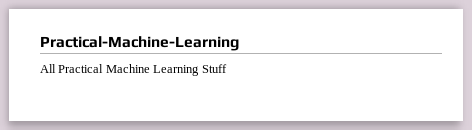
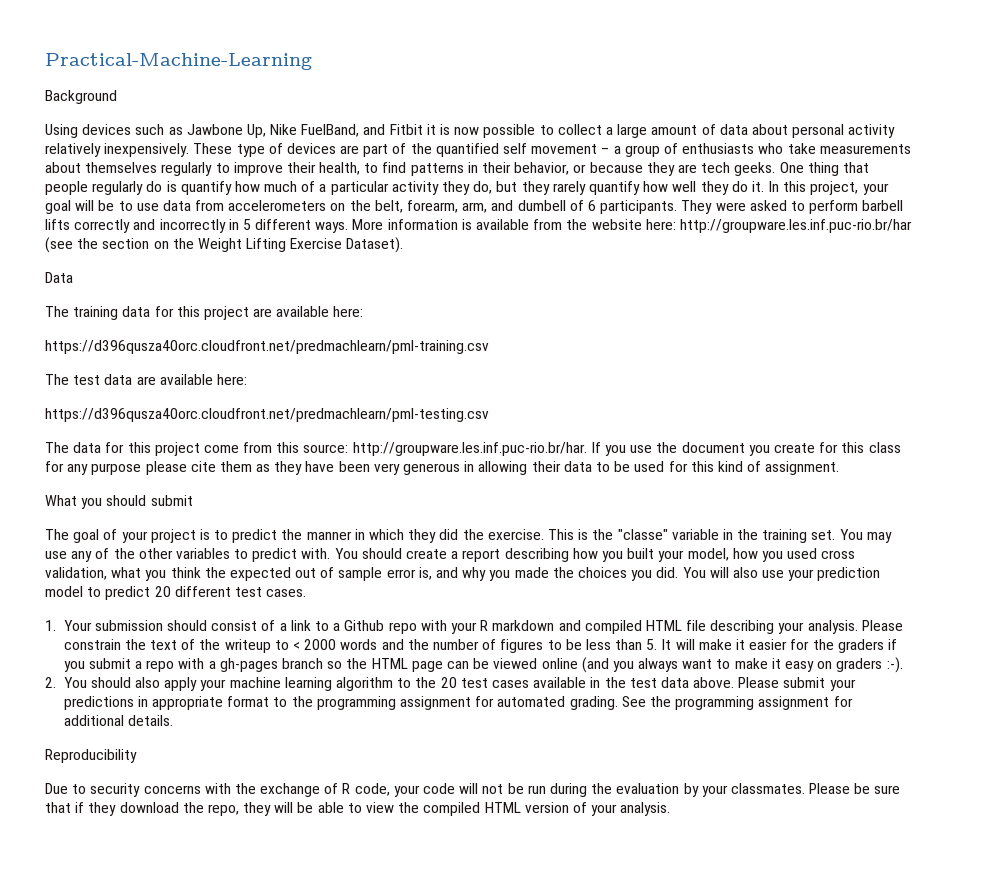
[40,64,227,76] All Practical Machine Learning Stuff -> [45,90,117,104] [45,124,896,138] [45,143,911,157] [45,162,869,176] [45,181,889,195] [45,200,904,214] [45,219,912,233] [45,237,404,253] [45,272,73,283] [45,306,364,320] [45,340,489,354] [45,374,247,385] [45,408,489,422] [45,442,901,456] [45,461,840,475] [45,495,193,509] [45,529,892,543] [45,548,856,562] [45,567,881,581] [45,586,307,600] [45,620,903,634] [63,639,897,653] [63,657,903,673] [45,677,856,691] [63,696,853,710] [63,715,173,726] [45,749,137,763] [45,783,901,797] [45,802,671,816] Background // Using devices such as Jawbone Up, Nike FuelBand, and Fitbit it is now possible to collect a large amount of data about personal activity relatively inexpensively. These type of devices are part of the quantified self movement – a group of enthusiasts who take measurements about themselves regularly to improve their health, to find patterns in their behavior, or because they are tech geeks. One thing that people regularly do is quantify how much of a particular activity they do, but they rarely quantify how well they do it. In this project, your goal will be to use data from accelerometers on the belt, forearm, arm, and dumbell of 6 participants. They were asked to perform barbell lifts correctly and incorrectly in 5 different ways. More information is available from the website here: http://groupware.les.inf.puc-rio.br/har (see the section on the Weight Lifting Exercise Dataset). // Data // The training data for this project are available here: // https://d396qusza40orc.cloudfront.net/predmachlearn/pml-training.csv // The test data are available here: // https://d396qusza40orc.cloudfront.net/predmachlearn/pml-testing.csv // The data for this project come from this source: http://groupware.les.inf.puc-rio.br/har. If you use the document you create for this class for any purpose please cite them as they have been very generous in allowing their data to be used for this kind of assignment. // What you should submit // The goal of your project is to predict the manner in which they did the exercise. This is the "classe" variable in the training set. You may use any of the other variables to predict with. You should create a report describing how you built your model, how you used cross validation, what you think the expected out of sample error is, and why you made the choices you did. You will also use your prediction model to predict 20 different test cases. // 1. Your submission should consist of a link to a Github repo with your R markdown and compiled HTML file describing your analysis. Please constrain the text of the writeup to < 2000 words and the number of figures to be less than 5. It will make it easier for the graders if you submit a repo with a gh-pages branch so the HTML page can be viewed online (and you always want to make it easy on graders :-). // 2. You should also apply your machine learning algorithm to the 20 test cases available in the test data above. Please submit your predictions in appropriate format to the programming assignment for automated grading. See the programming assignment for additional details. // Reproducibility // Due to security concerns with the exchange of R code, your code will not be run during the evaluation by your classmates. Please be sure that if they download the repo, they will be able to view the compiled HTML version of your analysis.

